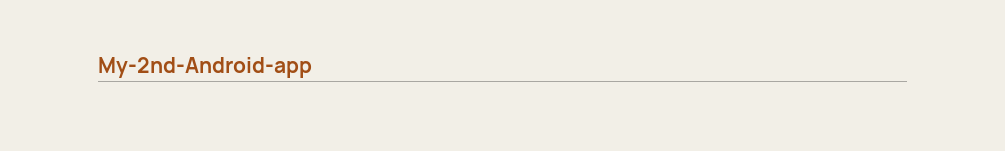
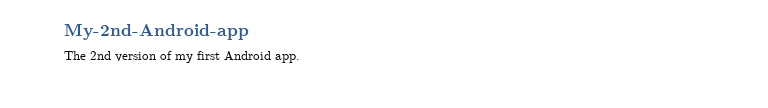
(312, 67) none -> [64,51,300,63] // The 2nd version of my first Android app.

